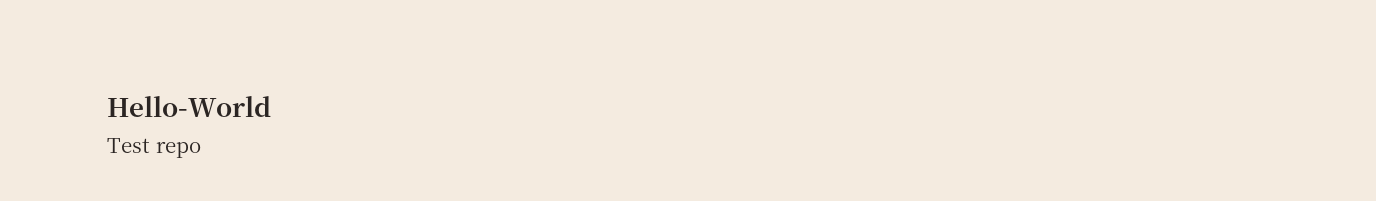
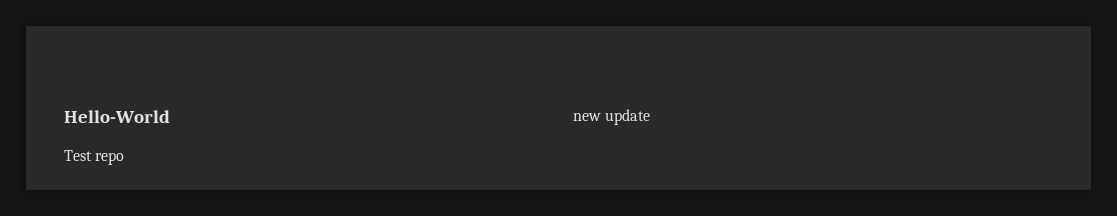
(201, 149) none -> [573,109,651,125] // new update

